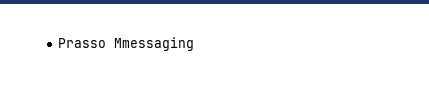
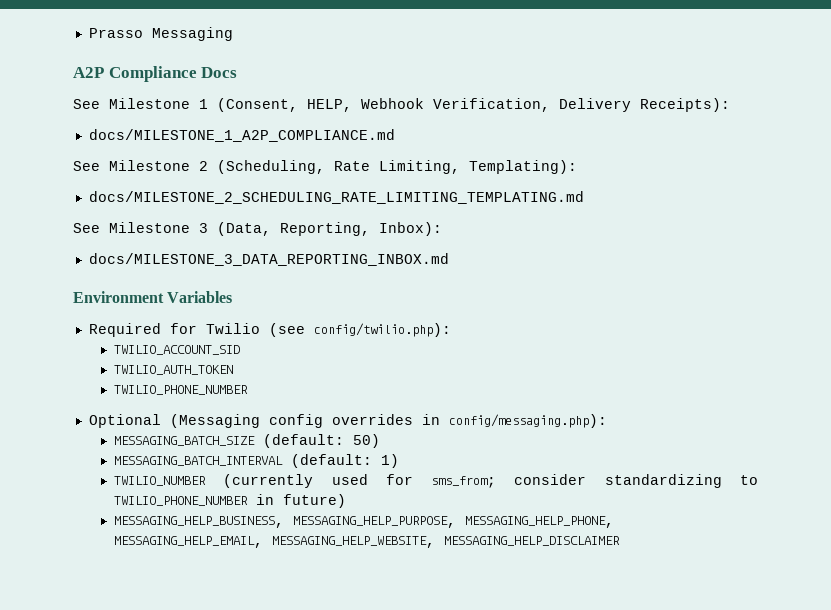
[114,37,195,51] Mmessaging -> [151,27,233,41] [73,66,238,82] [73,98,730,112] [88,129,395,142] [73,160,577,174] [88,191,584,204] [73,222,442,236] [88,253,449,266] [73,291,233,303] [88,323,451,337] [114,345,241,355] [114,365,234,375] [114,385,249,395] [88,414,607,428] [114,434,381,448] [114,454,400,468] [114,474,758,488] [114,494,347,508] [114,516,615,528] [114,536,621,548] Messaging // A2P Compliance Docs // See Milestone 1 (Consent, HELP, Webhook Verification, Delivery Receipts): // docs/MILESTONE_1_A2P_COMPLIANCE.md // See Milestone 2 (Scheduling, Rate Limiting, Templating): // docs/MILESTONE_2_SCHEDULING_RATE_LIMITING_TEMPLATING.md // See Milestone 3 (Data, Reporting, Inbox): // docs/MILESTONE_3_DATA_REPORTING_INBOX.md // Environment Variables // Required for Twilio (see config/twilio.php): // TWILIO_ACCOUNT_SID // TWILIO_AUTH_TOKEN // TWILIO_PHONE_NUMBER // Optional (Messaging config overrides in config/messaging.php): // MESSAGING_BATCH_SIZE (default: 50) // MESSAGING_BATCH_INTERVAL (default: 1) // TWILIO_NUMBER (currently used for sms_from; consider standardizing to TWILIO_PHONE_NUMBER in future) // MESSAGING_HELP_BUSINESS, MESSAGING_HELP_PURPOSE, MESSAGING_HELP_PHONE, MESSAGING_HELP_EMAIL, MESSAGING_HELP_WEBSITE, MESSAGING_HELP_DISCLAIMER

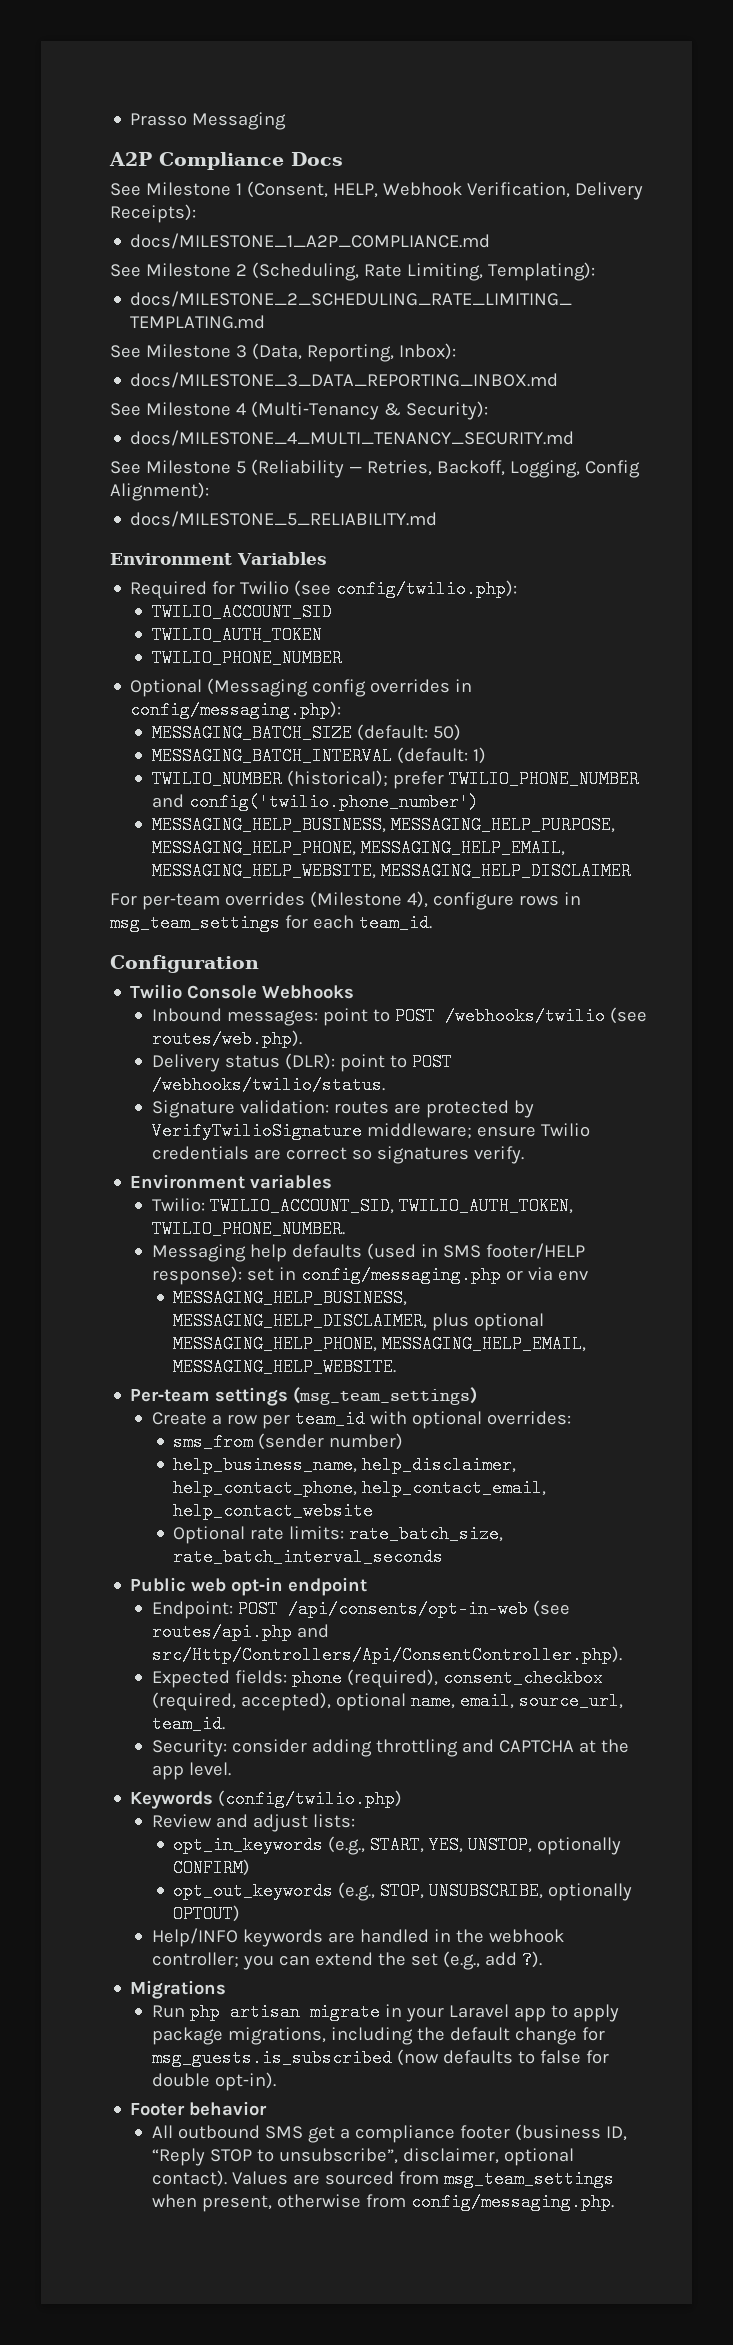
(449, 259) none -> [110,401,488,420] [130,430,575,446] [110,459,640,478] [110,482,209,501] [130,511,438,527] // See Milestone 4 (Multi‑Tenancy & Security): // docs/MILESTONE_4_MULTI_TENANCY_SECURITY.md // See Milestone 5 (Reliability — Retries, Backoff, Logging, Config Alignment): // docs/MILESTONE_5_RELIABILITY.md
[223,474,758,488] [114,494,347,508] (currently used for sms_from; consider standardizing to TWILIO_PHONE_NUMBER in future) -> [286,770,639,789] [151,793,479,811] (historical); prefer TWILIO_PHONE_NUMBER and config('twilio.phone_number')
(621, 541) none -> [110,891,581,910] [110,914,432,932] [110,955,259,973] [130,984,355,999] [151,1007,647,1026] [151,1030,302,1048] [151,1053,452,1072] [151,1076,385,1094] [151,1100,534,1118] [151,1122,590,1140] [151,1146,524,1164] [130,1174,333,1189] [151,1197,573,1215] [151,1220,345,1238] [151,1243,585,1262] [151,1266,588,1285] [173,1289,408,1307] [173,1312,545,1331] [173,1335,587,1353] [173,1358,397,1376] [130,1387,478,1406] [151,1410,571,1429] [173,1433,404,1451] [173,1456,517,1474] [173,1479,547,1497] [173,1502,374,1520] [173,1525,504,1544] [173,1548,444,1566] [130,1577,368,1596] [151,1600,570,1619] [151,1623,329,1641] [151,1646,622,1664] [151,1669,603,1688] [151,1692,623,1711] [151,1715,225,1733] [151,1739,629,1757] [151,1762,231,1780] [130,1790,403,1809] [151,1814,355,1832] [173,1836,622,1855] [173,1859,251,1877] [173,1882,633,1901] [173,1905,241,1923] [151,1928,564,1947] [151,1951,542,1970] [130,1980,227,1999] [151,2003,619,2022] [151,2027,605,2045] [151,2049,609,2067] [151,2072,276,2091] [130,2101,268,2116] [151,2124,627,2143] [151,2148,574,2166] [151,2170,614,2188] [151,2193,614,2212] // For per‑team overrides (Milestone 4), configure rows in msg_team_settings for each team_id. // Configuration // Twilio Console Webhooks // Inbound messages: point to POST /webhooks/twilio (see routes/web.php). // Delivery status (DLR): point to POST /webhooks/twilio/status. // Signature validation: routes are protected by VerifyTwilioSignature middleware; ensure Twilio credentials are correct so signatures verify. // Environment variables // Twilio: TWILIO_ACCOUNT_SID, TWILIO_AUTH_TOKEN, TWILIO_PHONE_NUMBER. // Messaging help defaults (used in SMS footer/HELP response): set in config/messaging.php or via env // MESSAGING_HELP_BUSINESS, MESSAGING_HELP_DISCLAIMER, plus optional MESSAGING_HELP_PHONE, MESSAGING_HELP_EMAIL, MESSAGING_HELP_WEBSITE. // Per‑team settings (msg_team_settings) // Create a row per team_id with optional overrides: // sms_from (sender number) // help_business_name, help_disclaimer, help_contact_phone, help_contact_email, help_contact_website // Optional rate limits: rate_batch_size, rate_batch_interval_seconds // Public web opt‑in endpoint // Endpoint: POST /api/consents/opt-in-web (see routes/api.php and src/Http/Controllers/Api/ConsentController.php). // Expected fields: phone (required), consent_checkbox (required, accepted), optional name, email, source_url, team_id. // Security: consider adding throttling and CAPTCHA at the app level. // Keywords (config/twilio.php) // Review and adjust lists: // opt_in_keywords (e.g., START, YES, UNSTOP, optionally CONFIRM) // opt_out_keywords (e.g., STOP, UNSUBSCRIBE, optionally OPTOUT) // Help/INFO keywords are handled in the webhook controller; you can extend the set (e.g., add ?). // Migrations // Run php artisan migrate in your Laravel app to apply package migrations, including the default change for msg_guests.is_subscribed (now defaults to false for double opt‑in). // Footer behavior // All outbound SMS get a compliance footer (business ID, “Reply STOP to unsubscribe”, disclaimer, optional contact). Values are sourced from msg_team_settings when present, otherwise from config/messaging.php.

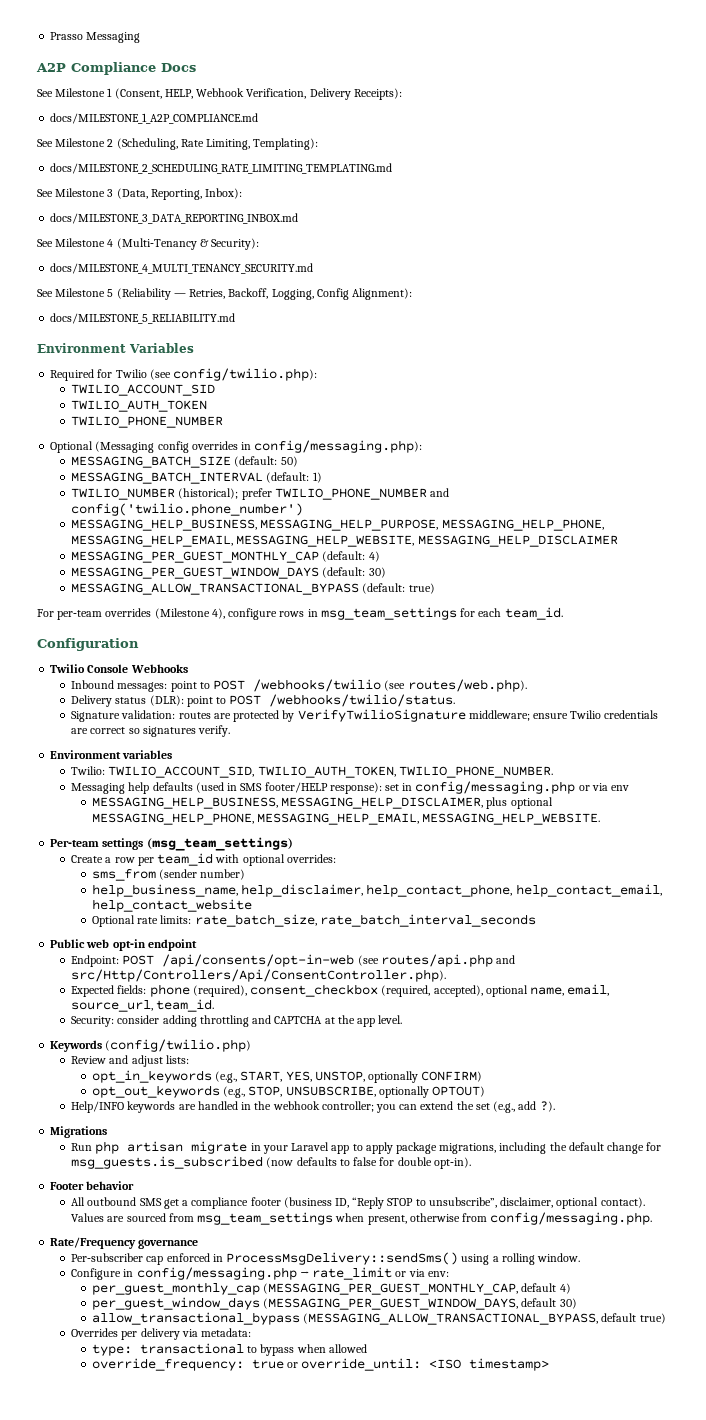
(631, 871) none -> [71,551,380,563] [71,567,386,579] [71,583,435,595] // MESSAGING_PER_GUEST_MONTHLY_CAP (default: 4) // MESSAGING_PER_GUEST_WINDOW_DAYS (default: 30) // MESSAGING_ALLOW_TRANSACTIONAL_BYPASS (default: true)
(614, 2202) none -> [50,1237,199,1249] [71,1252,580,1265] [71,1267,449,1280] [91,1282,571,1295] [91,1297,577,1310] [91,1312,666,1325] [71,1328,252,1340] [91,1343,367,1356] [91,1358,550,1371] // Rate/Frequency governance // Per‑subscriber cap enforced in ProcessMsgDelivery::sendSms() using a rolling window. // Configure in config/messaging.php → rate_limit or via env: // per_guest_monthly_cap (MESSAGING_PER_GUEST_MONTHLY_CAP, default 4) // per_guest_window_days (MESSAGING_PER_GUEST_WINDOW_DAYS, default 30) // allow_transactional_bypass (MESSAGING_ALLOW_TRANSACTIONAL_BYPASS, default true) // Overrides per delivery via metadata: // type: transactional to bypass when allowed // override_frequency: true or override_until: <ISO timestamp>

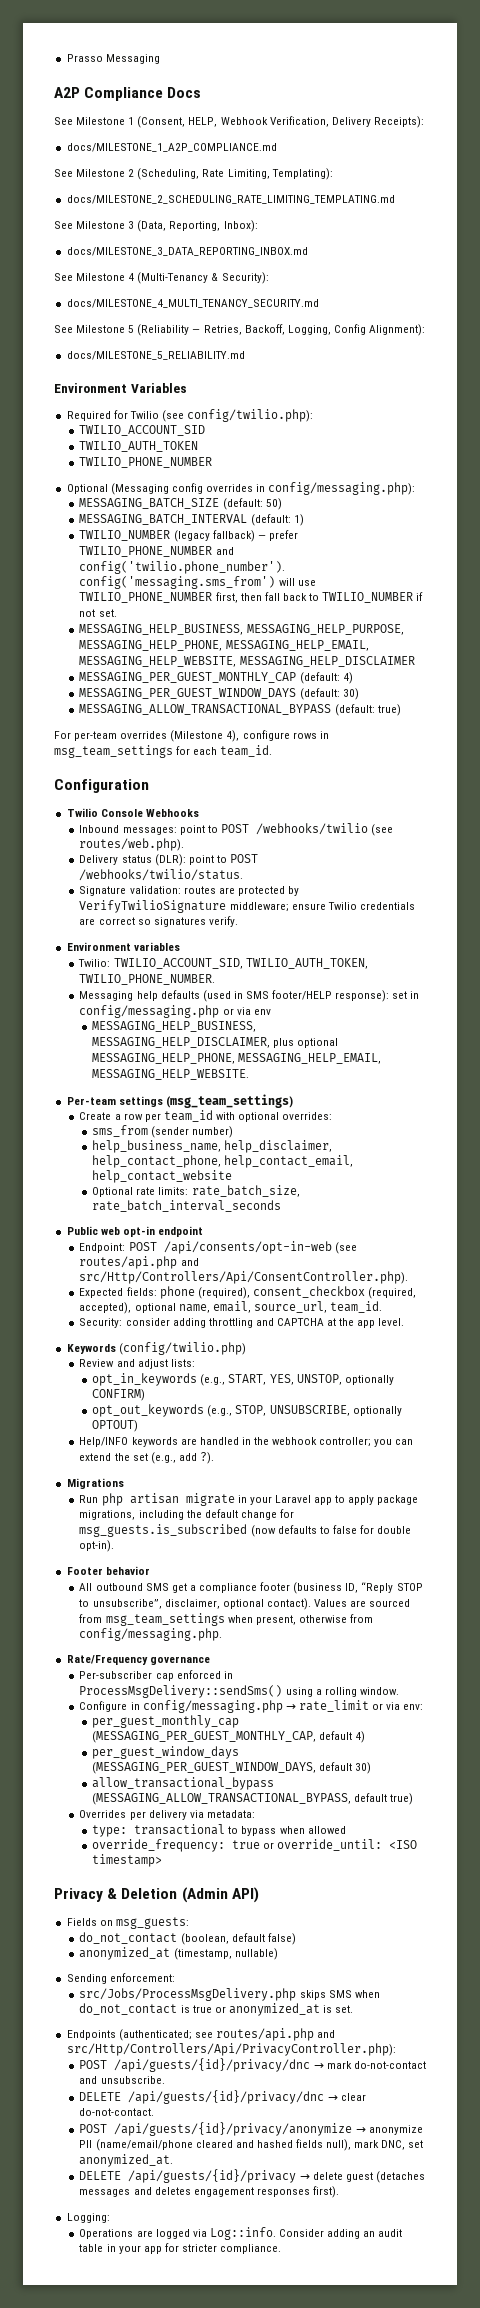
[178,488,450,500] [71,503,304,516] (historical); prefer TWILIO_PHONE_NUMBER and config('twilio.phone_number') -> [173,530,298,542] [79,546,234,557] [79,561,286,574] [79,576,316,589] [79,592,424,603] [79,609,117,617] (legacy fallback) — prefer TWILIO_PHONE_NUMBER and config('twilio.phone_number'). config('messaging.sms_from') will use TWILIO_PHONE_NUMBER first, then fall back to TWILIO_NUMBER if not set.
(550, 1364) none -> [54,1887,259,1903] [66,1917,189,1929] [79,1932,296,1945] [79,1947,278,1960] [66,1973,175,1984] [79,1988,380,2001] [79,2003,354,2016] [66,2028,336,2041] [66,2043,396,2056] [79,2058,426,2072] [79,2076,165,2084] [79,2090,366,2104] [79,2108,155,2116] [79,2122,423,2136] [79,2139,424,2151] [79,2154,174,2167] [79,2169,425,2183] [79,2186,339,2198] [66,2213,110,2223] [79,2227,403,2240] [79,2243,282,2254] // Privacy & Deletion (Admin API) // Fields on msg_guests: // do_not_contact (boolean, default false) // anonymized_at (timestamp, nullable) // Sending enforcement: // src/Jobs/ProcessMsgDelivery.php skips SMS when do_not_contact is true or anonymized_at is set. // Endpoints (authenticated; see routes/api.php and src/Http/Controllers/Api/PrivacyController.php): // POST /api/guests/{id}/privacy/dnc → mark do‑not‑contact and unsubscribe. // DELETE /api/guests/{id}/privacy/dnc → clear do‑not‑contact. // POST /api/guests/{id}/privacy/anonymize → anonymize PII (name/email/phone cleared and hashed fields null), mark DNC, set anonymized_at. // DELETE /api/guests/{id}/privacy → delete guest (detaches messages and deletes engagement responses first). // Logging: // Operations are logged via Log::info. Consider adding an audit table in your app for stricter compliance.

